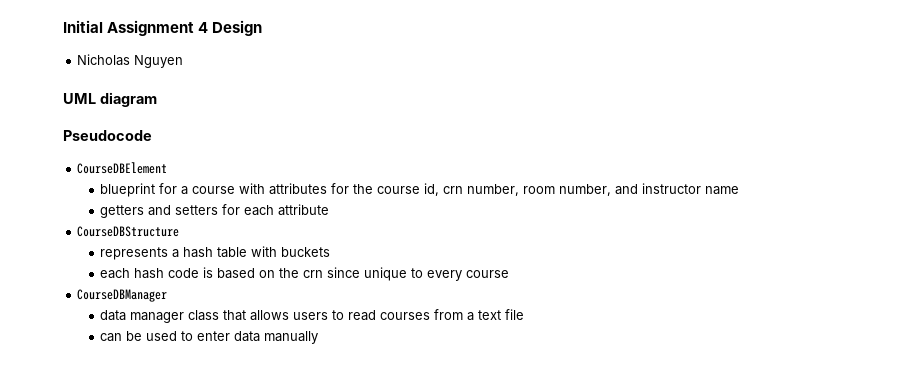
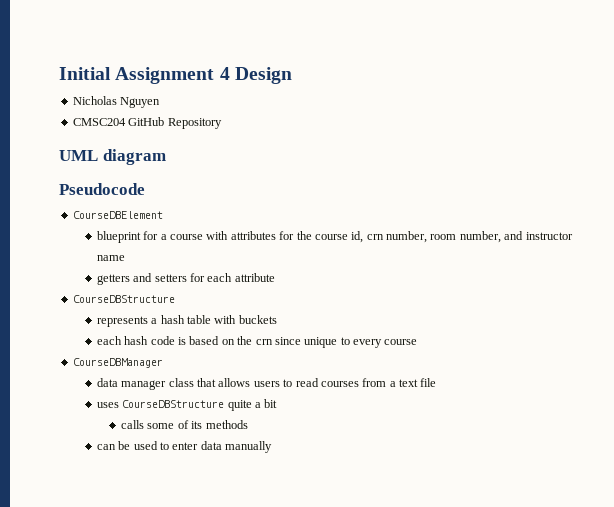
(184, 61) none -> [72,117,222,129] // CMSC204 GitHub Repository
(525, 314) none -> [96,399,278,411] [121,420,248,429] // uses CourseDBStructure quite a bit // calls some of its methods

